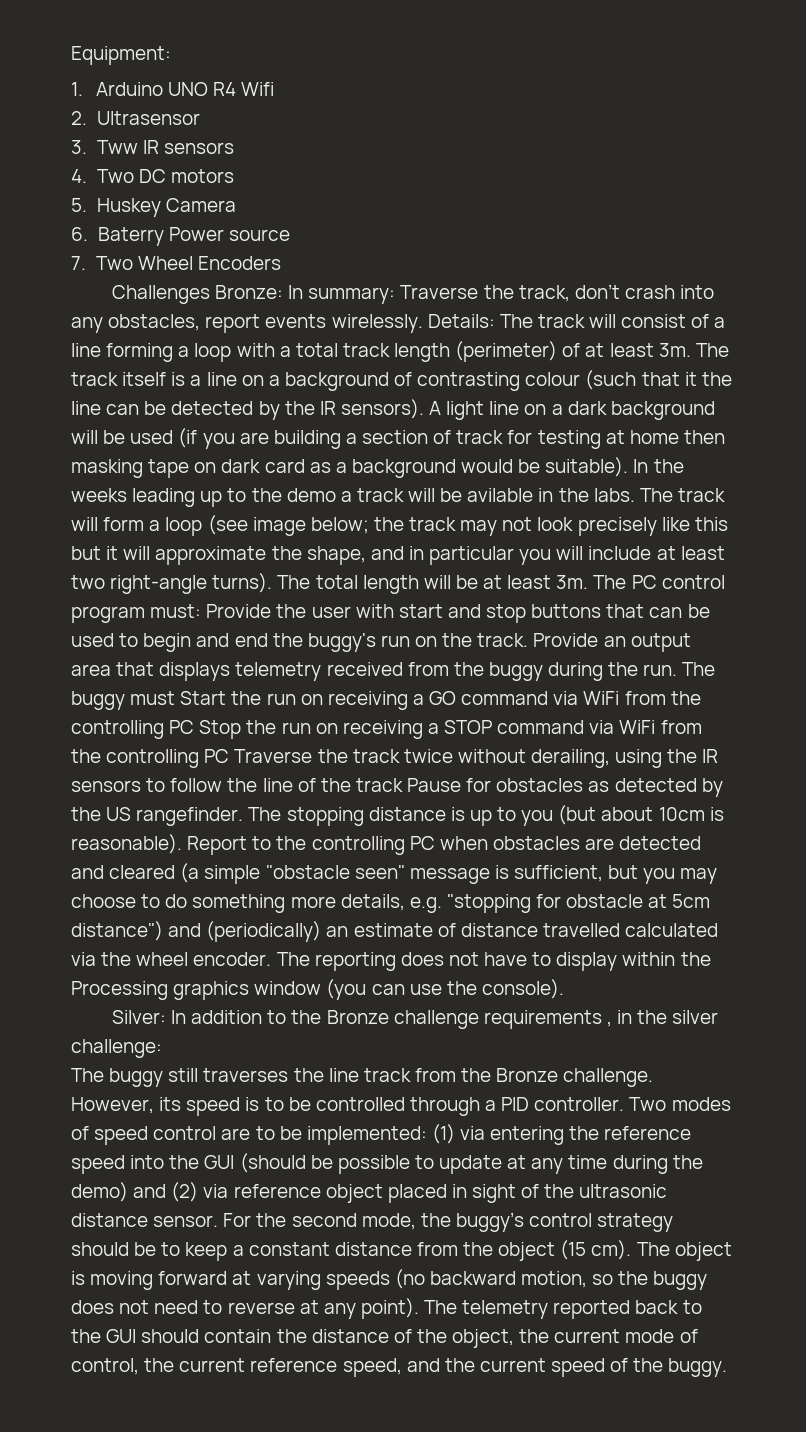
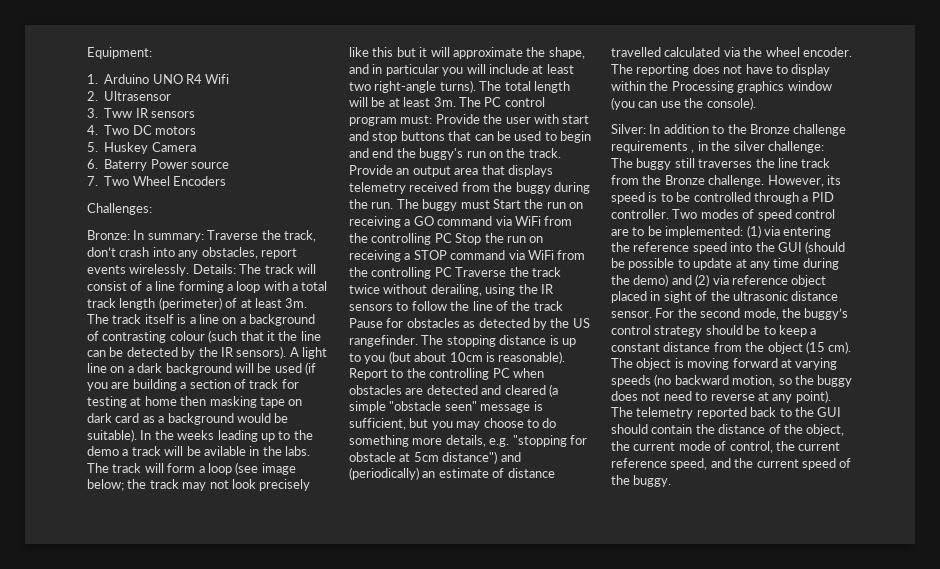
[111,285,210,304] Challenges -> [87,203,152,215] Challenges: //

